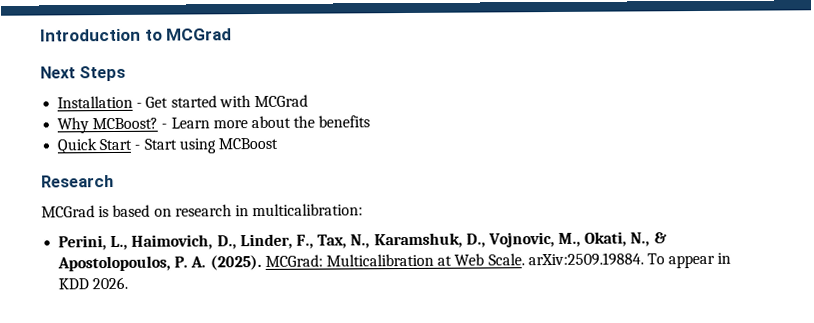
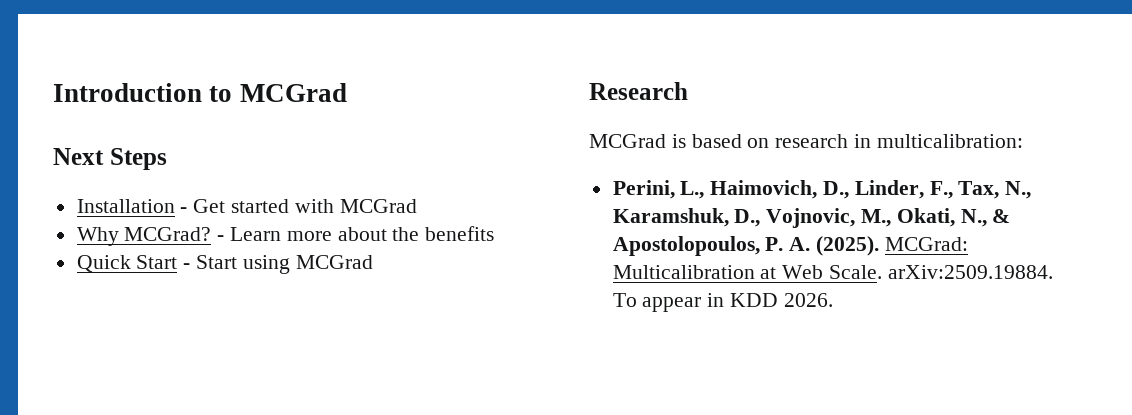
[92,117,159,130] MCBoost? -> [124,227,212,241] MCGrad?
[217,137,278,150] MCBoost -> [295,255,373,269] MCGrad

